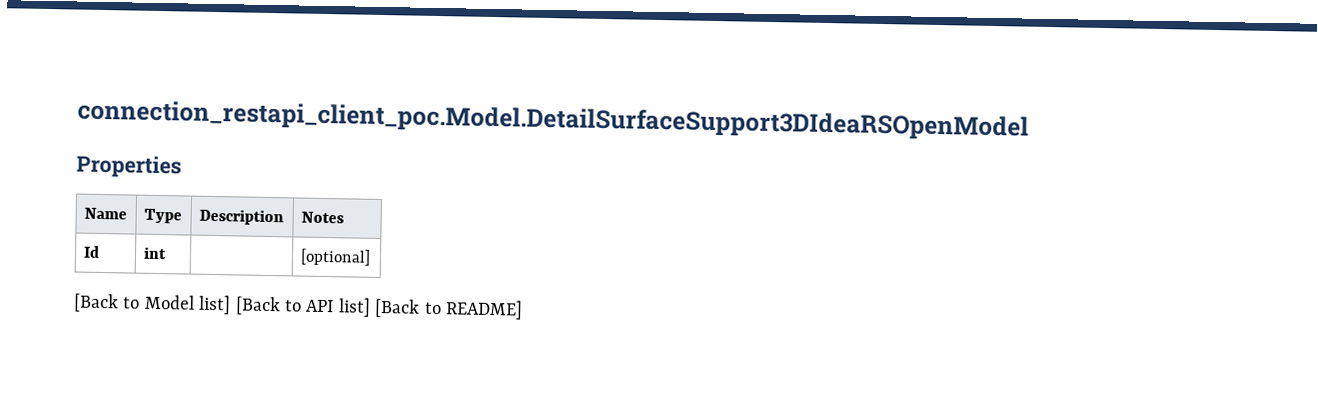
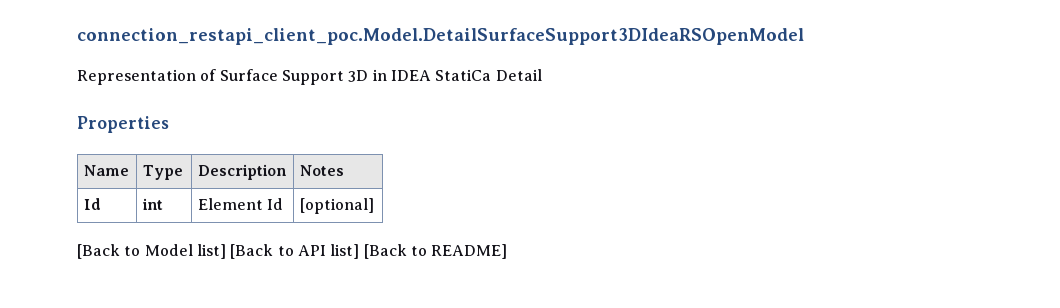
(1029, 120) none -> [77,69,542,85] // Representation of Surface Support 3D in IDEA StatiCa Detail
(167, 253) none -> [197,198,284,210] Element Id

